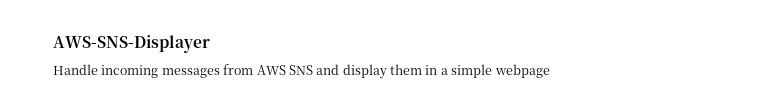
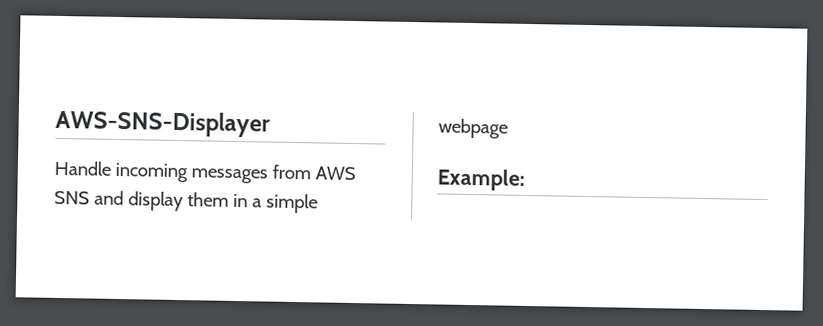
(550, 71) none -> [437,168,525,191] // Example:

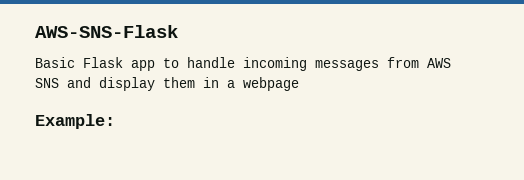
[55,109,271,138] [54,160,111,176] AWS-SNS-Displayer // Handle -> [35,25,178,38] [35,57,235,71] AWS-SNS-Flask // Basic Flask app to handle
[265,193,318,214] simple -> (235, 84) none

